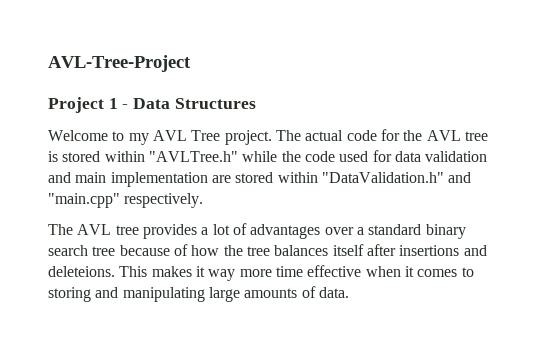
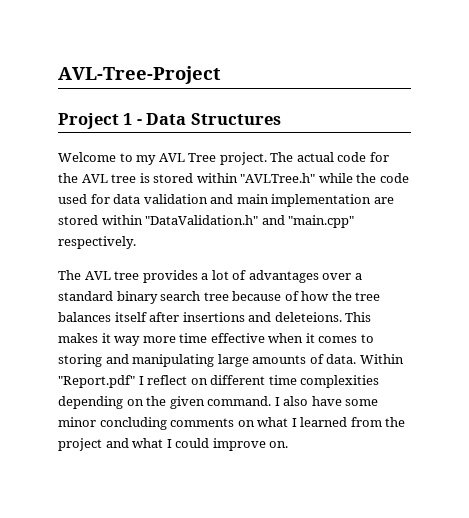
(349, 292) none -> [359,354,404,364] [58,375,380,388] [58,396,379,409] [58,417,406,430] [58,438,289,451] Within "Report.pdf" I reflect on different time complexities depending on the given command. I also have some minor concluding comments on what I learned from the project and what I could improve on.

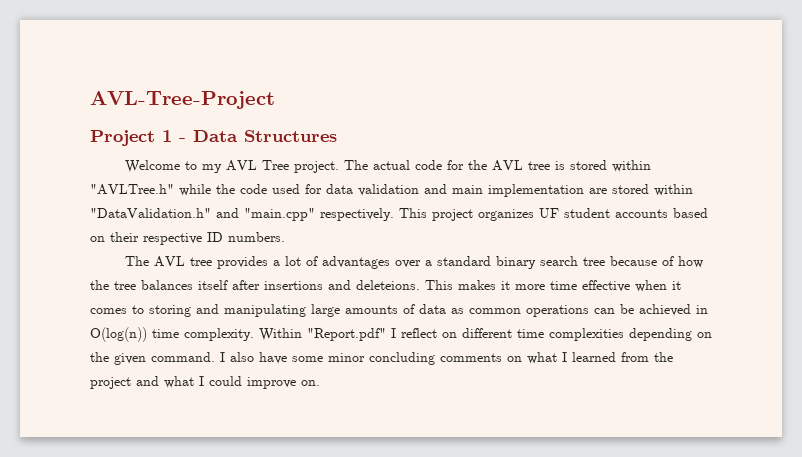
(136, 242) none -> [399,208,708,221] [90,232,285,245] This project organizes UF student accounts based on their respective ID numbers.
[114,336,141,346] way -> (510, 285) none
[326,354,357,364] data. -> [419,304,708,317] [90,327,254,342] data as common operations can be achieved in O(log(n)) time complexity.

